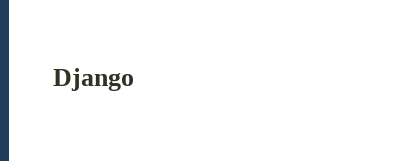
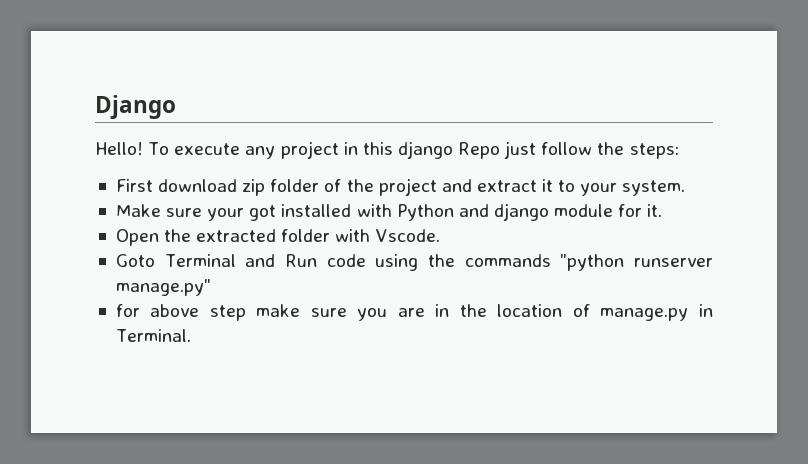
(134, 79) none -> [95,141,679,159] [115,178,686,196] [115,203,663,221] [115,229,440,246] [115,254,713,271] [115,279,211,296] [115,304,713,321] [115,329,191,342] // Hello! To execute any project in this django Repo just follow the steps: // First download zip folder of the project and extract it to your system. // Make sure your got installed with Python and django module for it. // Open the extracted folder with Vscode. // Goto Terminal and Run code using the commands "python runserver manage.py" // for above step make sure you are in the location of manage.py in Terminal.

